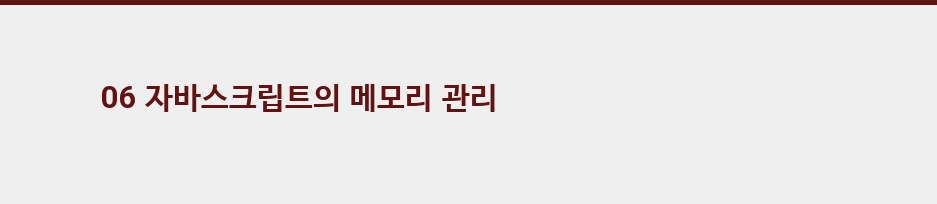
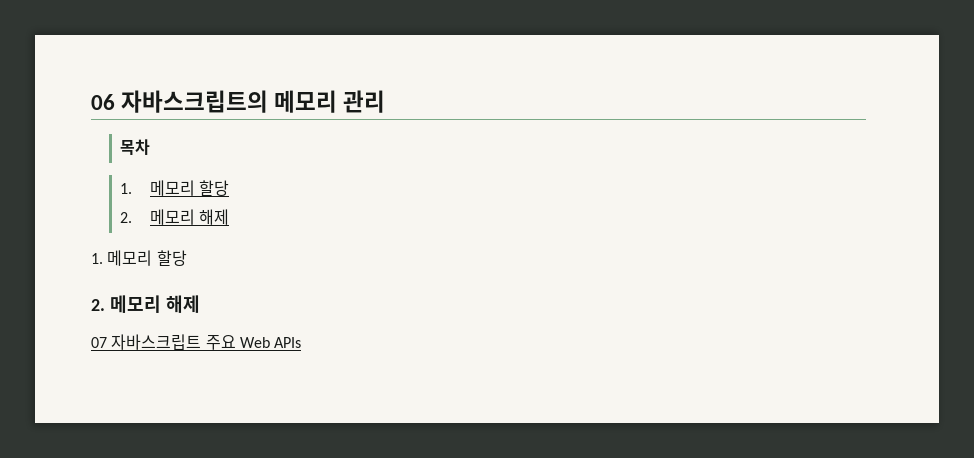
(498, 98) none -> [120,139,151,155] [120,180,230,196] [120,209,230,225] [91,250,187,266] [91,295,200,313] [91,334,302,350] // 목차 // 1. 메모리 할당 // 2. 메모리 해제 // 1. 메모리 할당 // 2. 메모리 해제 // 07 자바스크립트 주요 Web APIs

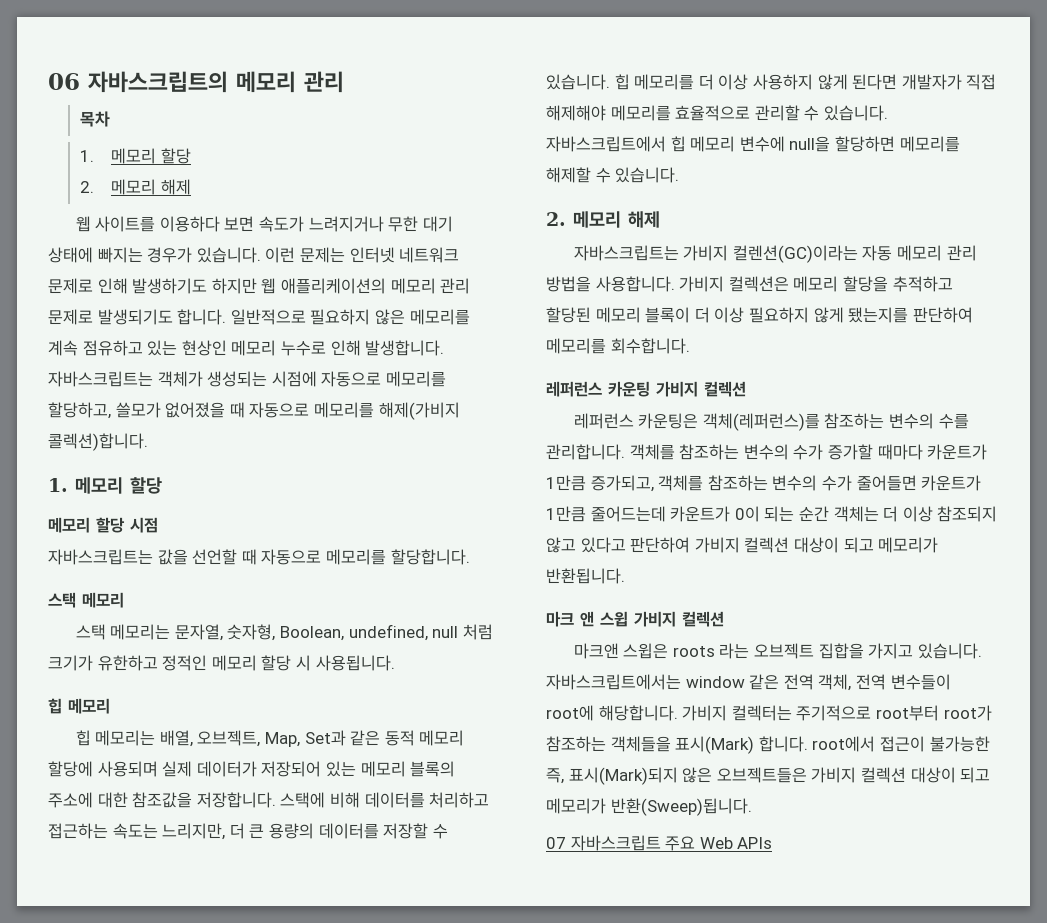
[91,250,187,266] [91,295,200,313] 1. 메모리 할당 // 2. 메모리 해제 -> [75,216,453,232] [48,247,460,263] [48,278,471,294] [48,309,470,325] [48,340,445,356] [48,371,446,387] [48,402,460,420] [48,433,148,451] [48,477,162,494] [48,517,158,533] [48,549,470,565] [48,592,124,608] [75,624,493,641] [48,655,395,671] [48,698,110,714] [75,730,465,747] [48,761,456,777] [48,792,490,808] [48,823,448,840] [546,74,997,90] [546,105,888,121] [546,136,960,152] [546,167,680,183] [546,211,660,228] [573,245,977,263] [546,276,953,292] [546,307,973,323] [546,338,690,354] [546,381,746,397] [573,413,969,431] [546,444,988,460] [546,475,982,492] [546,506,998,522] [546,537,939,553] [546,568,625,584] [546,611,724,627] [573,643,982,659] [546,674,951,691] [546,705,992,721] [546,736,990,754] [546,767,991,785] [546,798,752,816] 웹 사이트를 이용하다 보면 속도가 느려지거나 무한 대기 상태에 빠지는 경우가 있습니다. 이런 문제는 인터넷 네트워크 문제로 인해 발생하기도 하지만 웹 애플리케이션의 메모리 관리 문제로 발생되기도 합니다. 일반적으로 필요하지 않은 메모리를 계속 점유하고 있는 현상인 메모리 누수로 인해 발생합니다. 자바스크립트는 객체가 생성되는 시점에 자동으로 메모리를 할당하고, 쓸모가 없어졌을 때 자동으로 메모리를 해제(가비지 콜렉션)합니다. // 1. 메모리 할당 // 메모리 할당 시점 // 자바스크립트는 값을 선언할 때 자동으로 메모리를 할당합니다. // 스택 메모리 // 스택 메모리는 문자열, 숫자형, Boolean, undefined, null 처럼 크기가 유한하고 정적인 메모리 할당 시 사용됩니다. // 힙 메모리 // 힙 메모리는 배열, 오브젝트, Map, Set과 같은 동적 메모리 할당에 사용되며 실제 데이터가 저장되어 있는 메모리 블록의 주소에 대한 참조값을 저장합니다. 스택에 비해 데이터를 처리하고 접근하는 속도는 느리지만, 더 큰 용량의 데이터를 저장할 수 있습니다. 힙 메모리를 더 이상 사용하지 않게 된다면 개발자가 직접 해제해야 메모리를 효율적으로 관리할 수 있습니다. 자바스크립트에서 힙 메모리 변수에 null을 할당하면 메모리를 해제할 수 있습니다. // 2. 메모리 해제 // 자바스크립트는 가비지 컬렌션(GC)이라는 자동 메모리 관리 방법을 사용합니다. 가비지 컬렉션은 메모리 할당을 추적하고 할당된 메모리 블록이 더 이상 필요하지 않게 됐는지를 판단하여 메모리를 회수합니다. // 레퍼런스 카운팅 가비지 컬렉션 // 레퍼런스 카운팅은 객체(레퍼런스)를 참조하는 변수의 수를 관리합니다. 객체를 참조하는 변수의 수가 증가할 때마다 카운트가 1만큼 증가되고, 객체를 참조하는 변수의 수가 줄어들면 카운트가 1만큼 줄어드는데 카운트가 0이 되는 순간 객체는 더 이상 참조되지 않고 있다고 판단하여 가비지 컬렉션 대상이 되고 메모리가 반환됩니다. // 마크 앤 스윕 가비지 컬렉션 // 마크앤 스윕은 roots 라는 오브젝트 집합을 가지고 있습니다. 자바스크립트에서는 window 같은 전역 객체, 전역 변수들이 root에 해당합니다. 가비지 컬렉터는 주기적으로 root부터 root가 참조하는 객체들을 표시(Mark) 합니다. root에서 접근이 불가능한 즉, 표시(Mark)되지 않은 오브젝트들은 가비지 컬렉션 대상이 되고 메모리가 반환(Sweep)됩니다.

